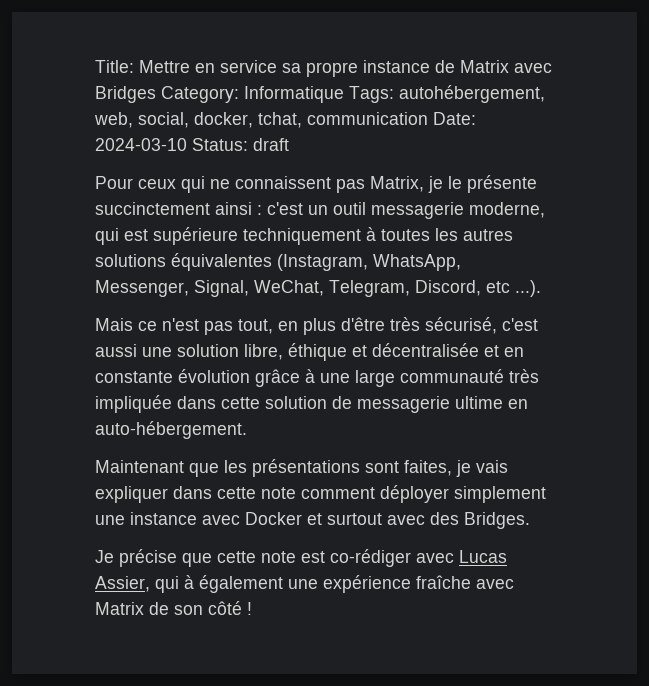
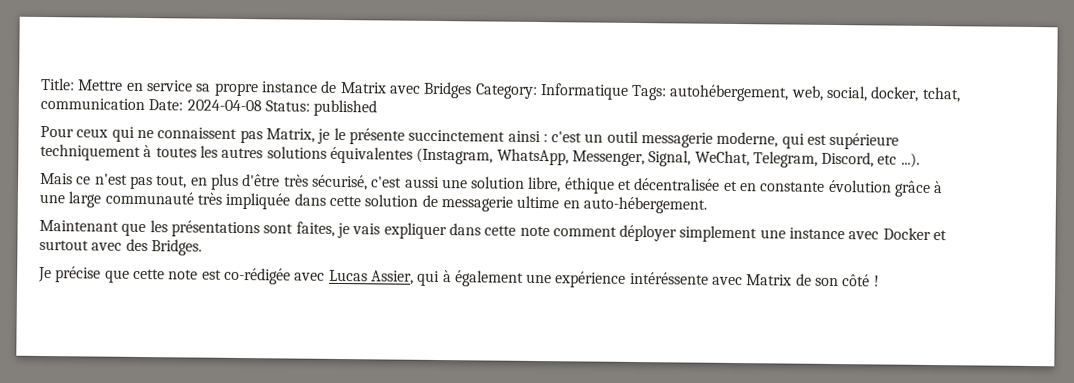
[95,138,289,151] 2024-03-10 Status: draft -> [186,99,378,117] 2024-04-08 Status: published
[330,549,411,567] co-rédiger -> [223,267,291,285] co-rédigée
[416,575,471,589] fraîche -> [629,271,709,285] intéréssente

